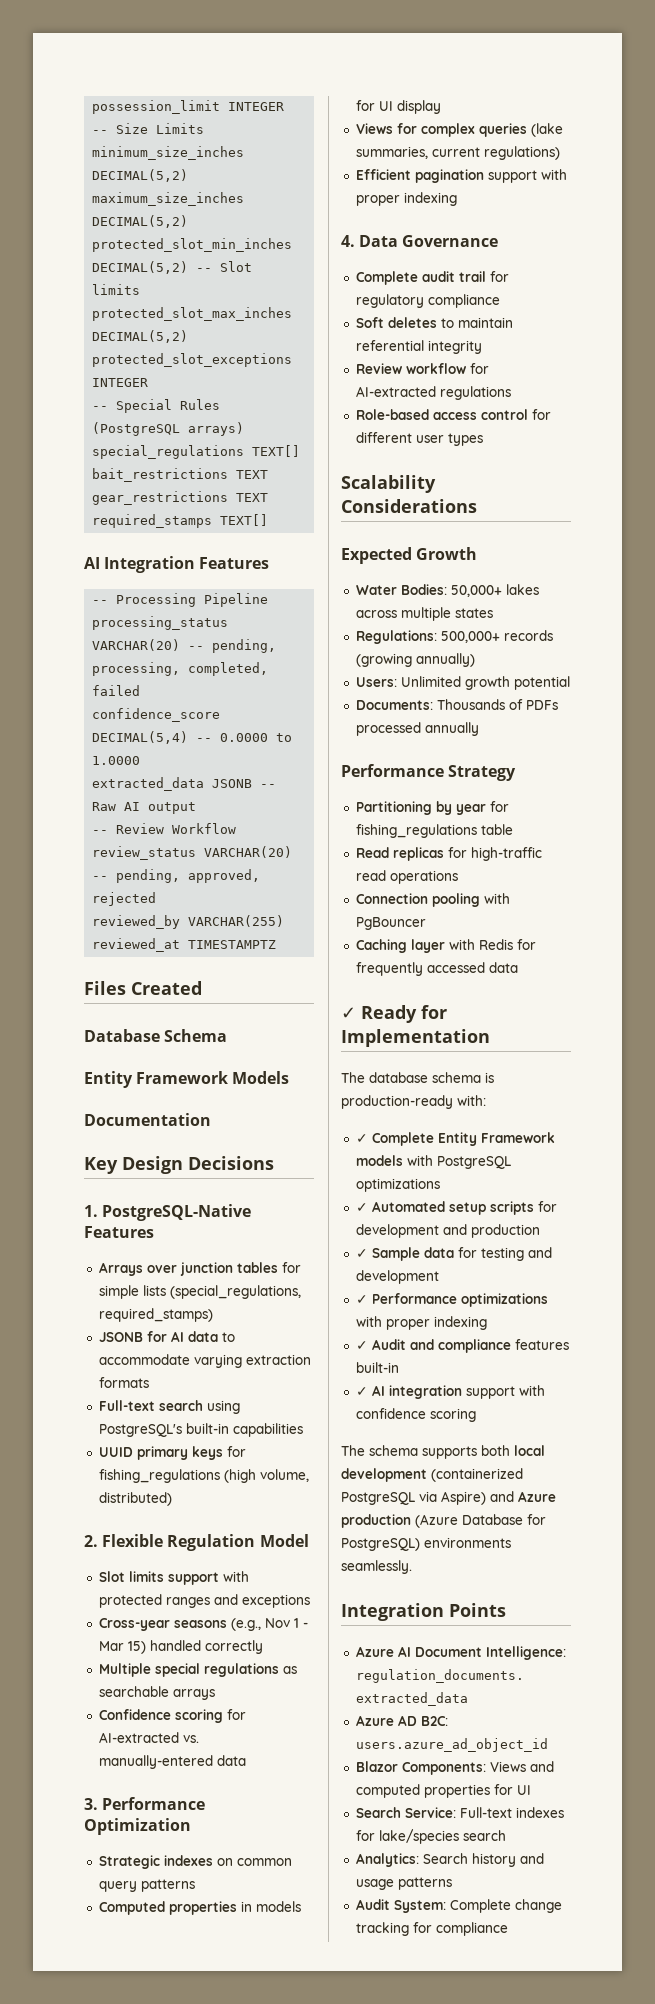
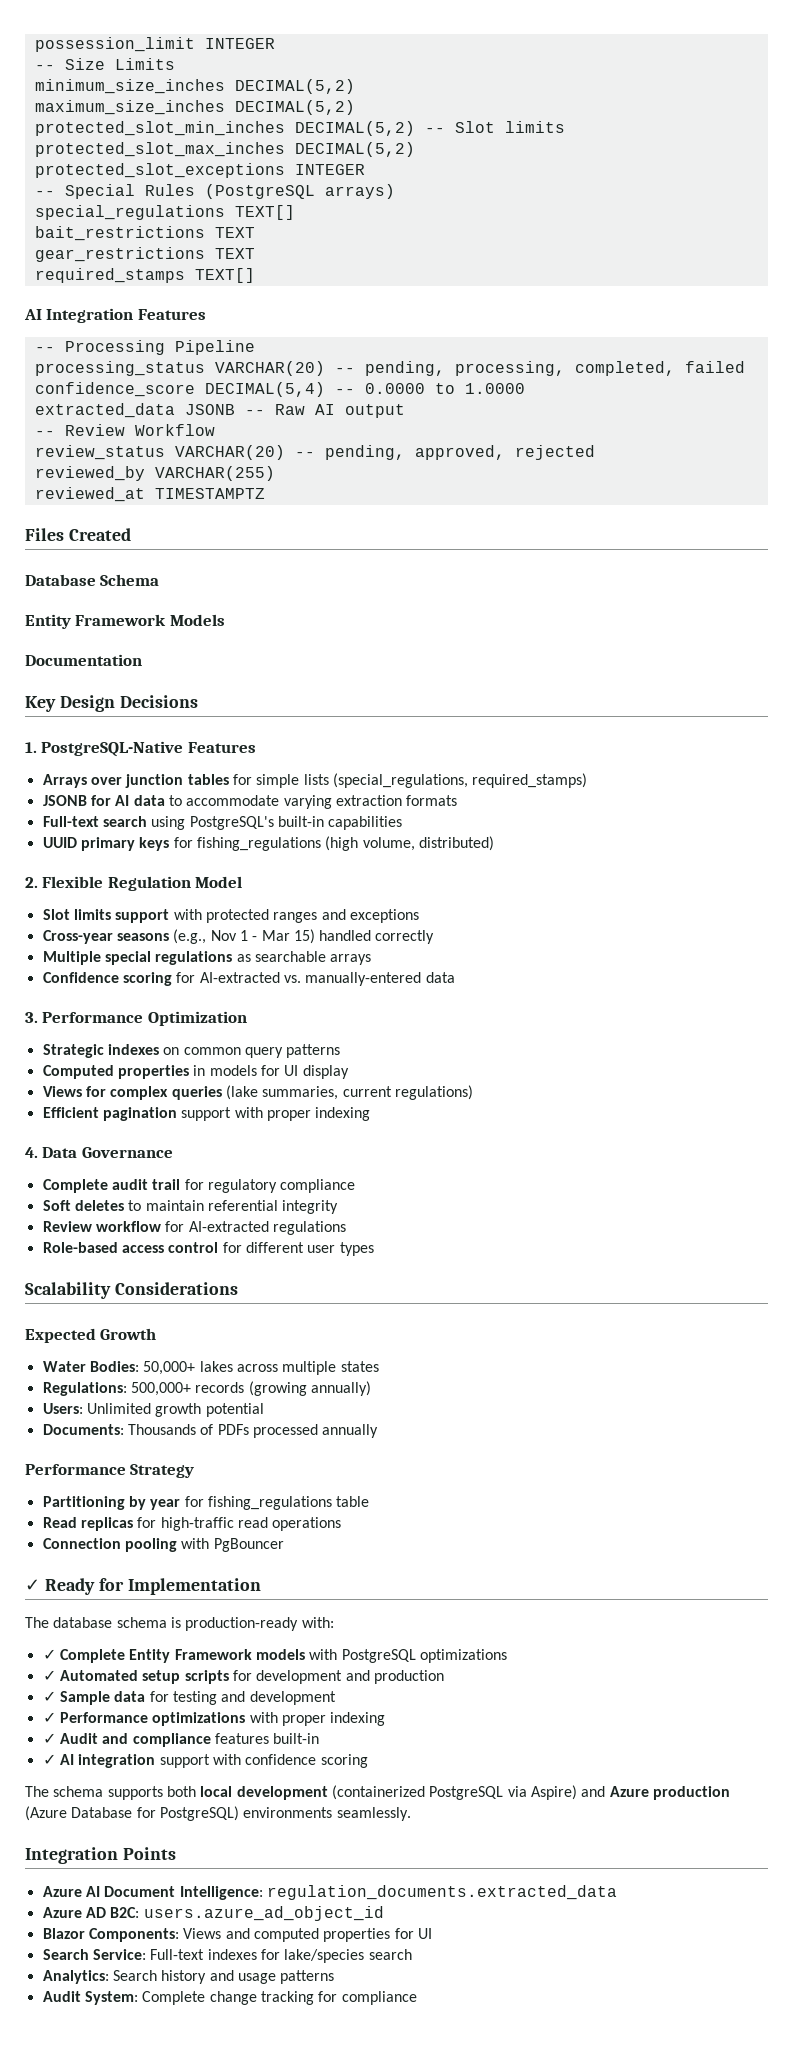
[355,939,536,953] [355,962,518,976] // Caching layer with Redis for frequently accessed data -> (284, 1545) none

